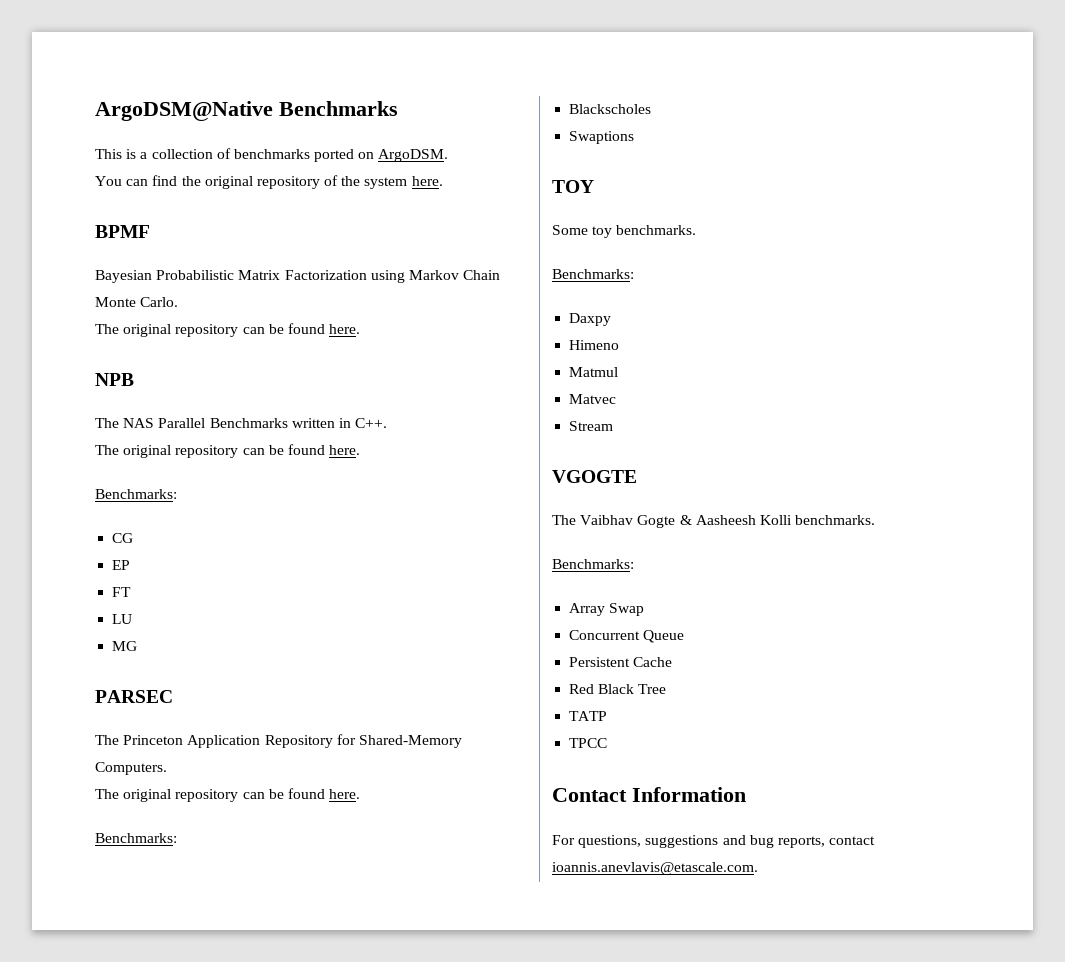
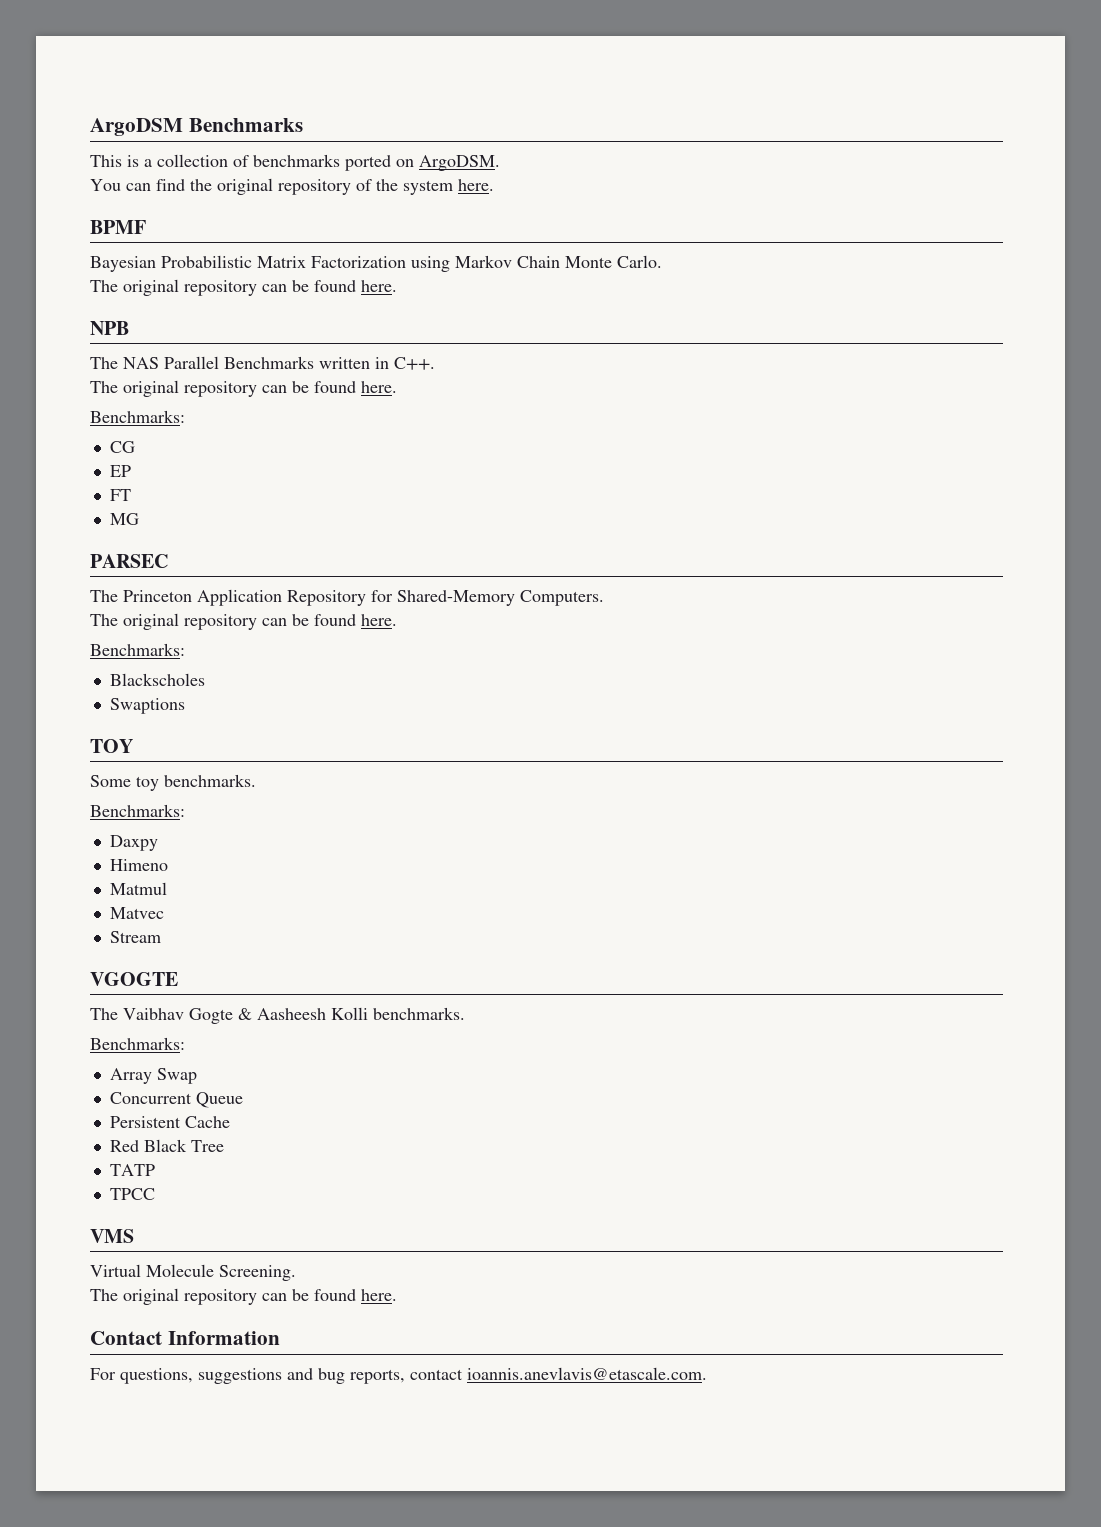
[95,101,273,121] ArgoDSM@Native -> [90,118,183,136] ArgoDSM
[112,614,133,624] // LU -> (131, 495) none
(608, 743) none -> [90,1229,134,1243] [90,1264,296,1281] [90,1288,397,1305] // VMS // Virtual Molecule Screening. // The original repository can be found here.

